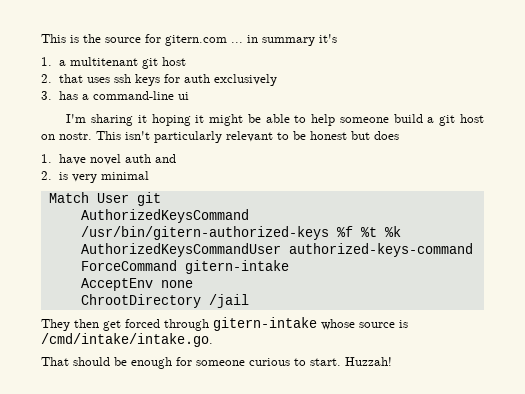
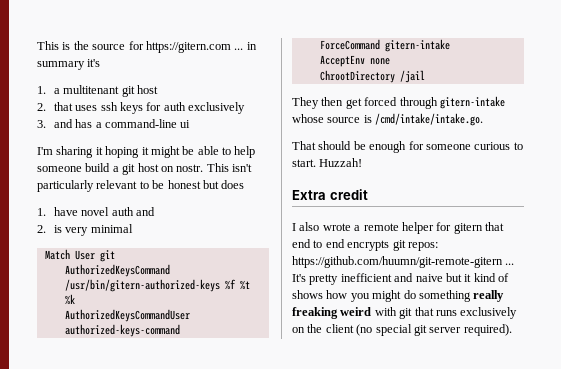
[165,35,227,46] gitern.com -> [145,41,231,53] https://gitern.com
(52, 95) none -> [53,119,73,128] and
(392, 361) none -> [292,189,368,200] [292,222,504,234] [292,239,438,251] [292,256,515,268] [292,273,509,285] [292,290,505,302] [292,307,518,319] [292,324,512,336] // Extra credit // I also wrote a remote helper for gitern that end to end encrypts git repos: https://github.com/huumn/git-remote-gitern ... It's pretty inefficient and naive but it kind of shows how you might do something really freaking weird with git that runs exclusively on the client (no special git server required).

